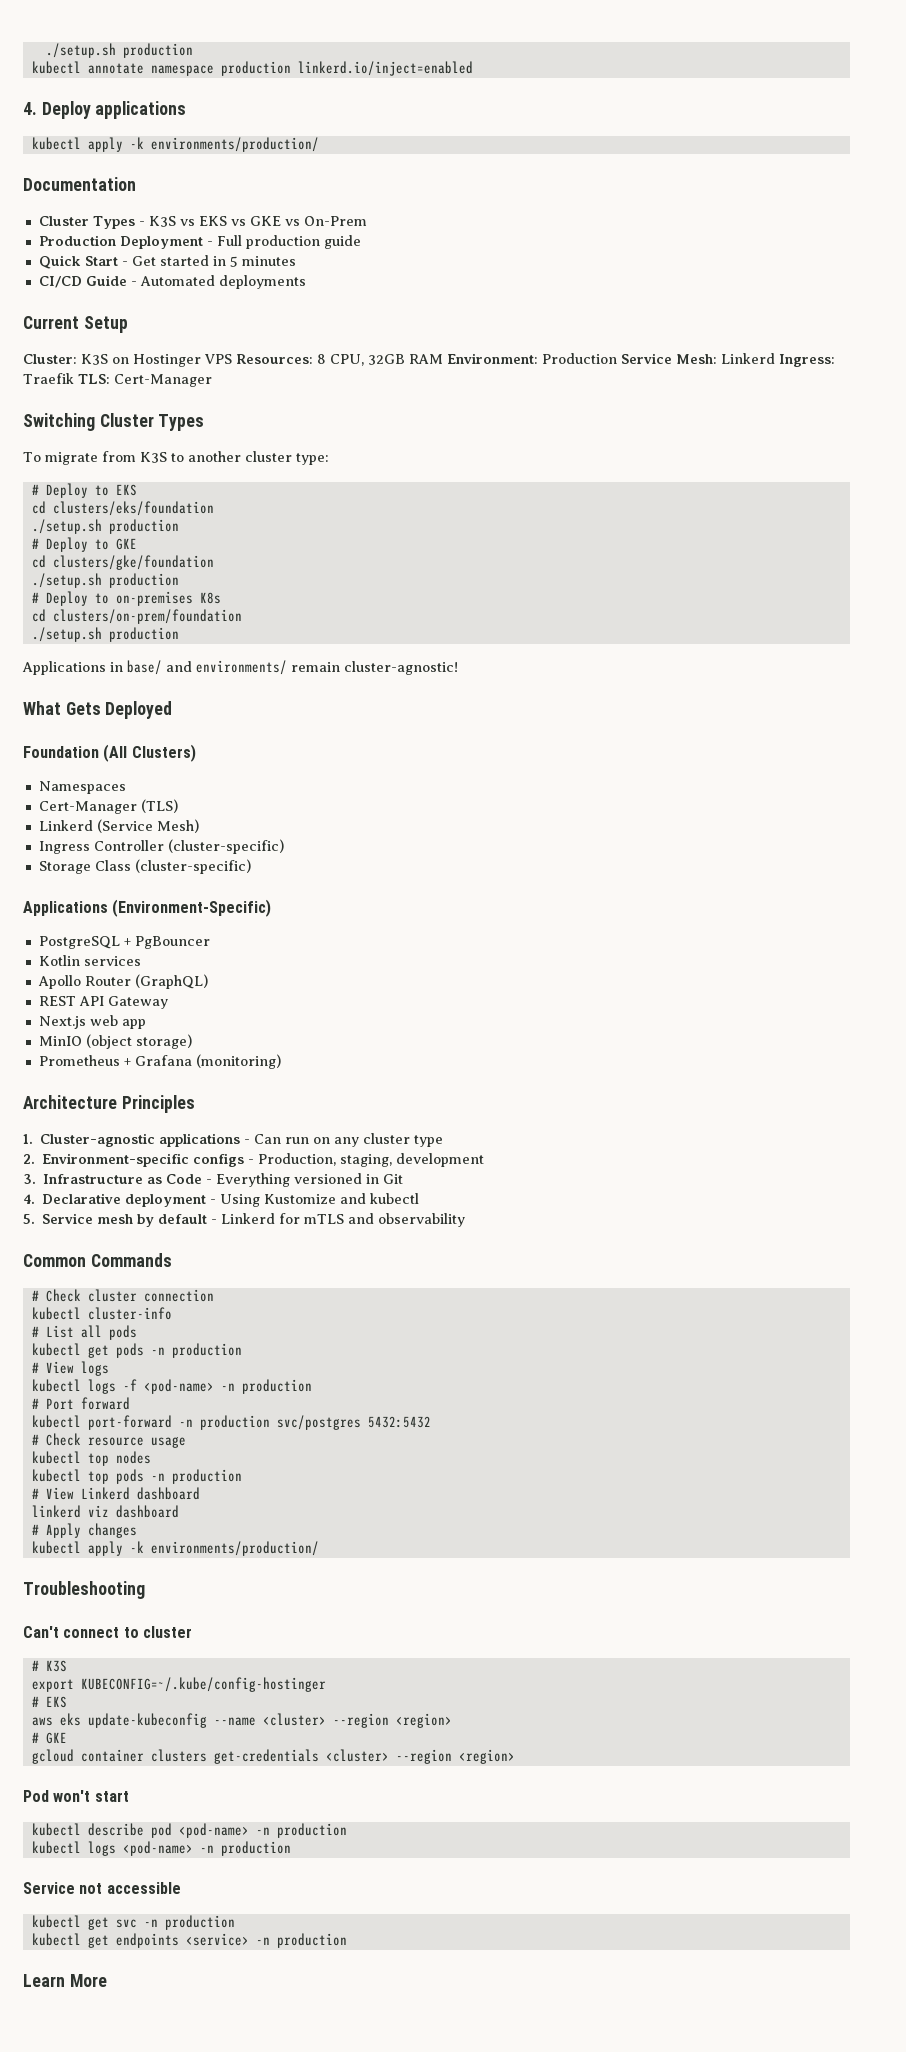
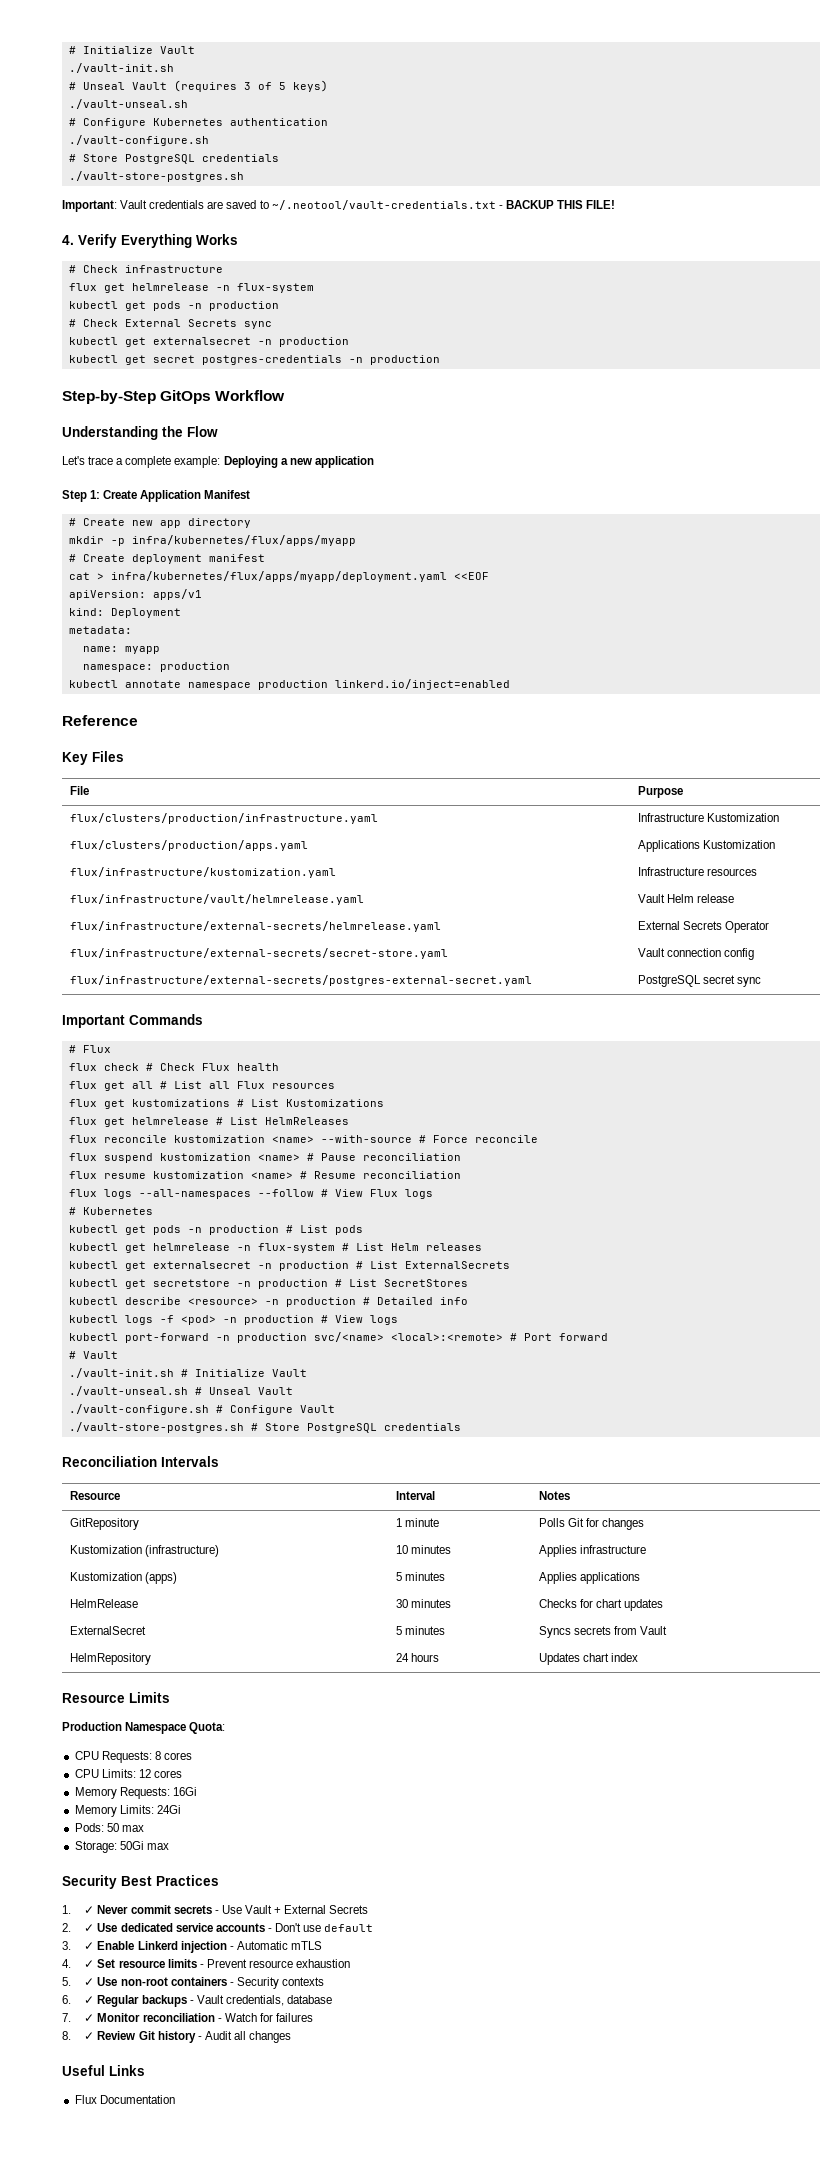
[45,43,116,58] ./setup.sh -> [68,46,195,54] [68,63,174,73] [68,80,328,92] [68,99,188,109] [68,118,328,128] [68,135,209,146] [68,154,279,164] [68,171,244,182] [62,200,616,212] [62,234,238,248] [68,265,223,273] [68,283,314,293] [68,301,279,311] [68,319,272,329] [68,337,349,347] [68,355,440,365] [62,390,286,404] [62,426,218,440] [62,456,374,468] [62,490,251,502] [68,518,251,528] [68,535,356,546] [68,554,265,564] [68,571,489,582] [68,589,202,600] [68,608,181,618] [68,626,132,634] [82,646,160,654] [82,664,153,672] # Initialize Vault // ./vault-init.sh // # Unseal Vault (requires 3 of 5 keys) // ./vault-unseal.sh // # Configure Kubernetes authentication // ./vault-configure.sh // # Store PostgreSQL credentials // ./vault-store-postgres.sh // Important: Vault credentials are saved to ~/.neotool/vault-credentials.txt - BACKUP THIS FILE! // 4. Verify Everything Works // # Check infrastructure // flux get helmrelease -n flux-system // kubectl get pods -n production // # Check External Secrets sync // kubectl get externalsecret -n production // kubectl get secret postgres-credentials -n production // Step-by-Step GitOps Workflow // Understanding the Flow // Let's trace a complete example: Deploying a new application // Step 1: Create Application Manifest // # Create new app directory // mkdir -p infra/kubernetes/flux/apps/myapp // # Create deployment manifest // cat > infra/kubernetes/flux/apps/myapp/deployment.yaml <<EOF // apiVersion: apps/v1 // kind: Deployment // metadata: // name: myapp // namespace:
[23,101,187,119] [31,137,319,152] [23,177,136,191] [38,216,367,229] [38,235,361,249] [38,255,296,269] [38,275,306,289] [23,316,128,333] [23,353,835,367] [23,373,212,387] [23,413,205,431] [23,451,329,465] [31,483,137,498] [31,501,214,516] [31,519,179,534] [31,537,137,552] [31,555,214,570] [31,573,179,588] [31,591,221,606] [31,609,242,624] [31,627,179,642] [22,660,458,675] [23,701,173,719] [23,744,196,762] [38,781,126,794] [38,799,178,814] [38,819,199,833] [38,839,284,854] [38,859,251,874] [23,899,272,917] [38,936,210,949] [38,955,141,966] [37,974,208,989] [38,996,168,1009] [38,1015,146,1029] [38,1034,192,1049] [38,1054,281,1069] [23,1095,195,1113] [23,1133,444,1147] [23,1153,485,1167] [23,1173,404,1187] [23,1193,420,1207] [23,1213,466,1227] [23,1253,172,1267] [31,1289,214,1302] [31,1307,172,1320] [31,1325,137,1340] [31,1343,242,1358] 4. Deploy applications // kubectl apply -k environments/production/ // Documentation // Cluster Types - K3S vs EKS vs GKE vs On-Prem // Production Deployment - Full production guide // Quick Start - Get started in 5 minutes // CI/CD Guide - Automated deployments // Current Setup // Cluster: K3S on Hostinger VPS Resources: 8 CPU, 32GB RAM Environment: Production Service Mesh: Linkerd Ingress: Traefik TLS: Cert-Manager // Switching Cluster Types // To migrate from K3S to another cluster type: // # Deploy to EKS // cd clusters/eks/foundation // ./setup.sh production // # Deploy to GKE // cd clusters/gke/foundation // ./setup.sh production // # Deploy to on-premises K8s // cd clusters/on-prem/foundation // ./setup.sh production // Applications in base/ and environments/ remain cluster-agnostic! // What Gets Deployed // Foundation (All Clusters) // Namespaces // Cert-Manager (TLS) // Linkerd (Service Mesh) // Ingress Controller (cluster-specific) // Storage Class (cluster-specific) // Applications (Environment-Specific) // PostgreSQL + PgBouncer // Kotlin services // Apollo Router (GraphQL) // REST API Gateway // Next.js web app // MinIO (object storage) // Prometheus + Grafana (monitoring) // Architecture Principles // 1. Cluster-agnostic applications - Can run on any cluster type // 2. Environment-specific configs - Production, staging, development // 3. Infrastructure as Code - Everything versioned in Git // 4. Declarative deployment - Using Kustomize and kubectl // 5. Service mesh by default - Linkerd for mTLS and observability // Common Commands // # Check cluster connection // kubectl cluster-info // # List all pods // kubectl get pods -n production // -> [62,715,138,726] [62,751,124,765] [69,786,89,795] [637,786,683,798] [69,813,378,824] [637,813,780,822] [69,840,308,851] [637,840,776,852] [69,867,336,878] [637,867,758,876] [69,894,364,905] [637,894,735,903] [69,921,441,932] [637,921,770,933] [69,948,448,959] [637,948,755,960] [69,975,532,986] [637,975,762,987] [62,1014,203,1028] [68,1045,111,1053] [68,1063,279,1071] [68,1081,335,1091] [68,1099,384,1109] [68,1117,349,1127] [68,1135,538,1143] [68,1153,461,1163] [68,1171,461,1179] [68,1189,433,1199] [68,1207,153,1215] [68,1225,363,1235] [68,1243,482,1253] [68,1261,510,1271] [68,1279,468,1289] [68,1297,468,1307] [68,1315,314,1325] Reference // Key Files // File | Purpose // flux/clusters/production/infrastructure.yaml | Infrastructure Kustomization // flux/clusters/production/apps.yaml | Applications Kustomization // flux/infrastructure/kustomization.yaml | Infrastructure resources // flux/infrastructure/vault/helmrelease.yaml | Vault Helm release // flux/infrastructure/external-secrets/helmrelease.yaml | External Secrets Operator // flux/infrastructure/external-secrets/secret-store.yaml | Vault connection config // flux/infrastructure/external-secrets/postgres-external-secret.yaml | PostgreSQL secret sync // Important Commands // # Flux // flux check # Check Flux health // flux get all # List all Flux resources // flux get kustomizations # List Kustomizations // flux get helmrelease # List HelmReleases // flux reconcile kustomization <name> --with-source # Force reconcile // flux suspend kustomization <name> # Pause reconciliation // flux resume kustomization <name> # Resume reconciliation // flux logs --all-namespaces --follow # View Flux logs // # Kubernetes // kubectl get pods -n production # List pods // kubectl get helmrelease -n flux-system # List Helm releases // kubectl get externalsecret -n production # List ExternalSecrets // kubectl get secretstore -n production # List SecretStores // kubectl describe <resource> -n production # Detailed info // kubectl logs -f <pod> -n production
[87,1379,312,1394] logs -f <pod-name> -n production // -> [124,1332,503,1343] port-forward -n production svc/<name> <local>:<remote>
[31,1415,431,1430] [31,1433,186,1448] [31,1451,151,1466] [31,1469,242,1484] [31,1487,200,1500] [31,1505,179,1518] [31,1523,137,1538] [31,1541,319,1556] [23,1581,145,1599] [23,1626,192,1638] [31,1660,67,1672] [31,1677,326,1692] [31,1696,67,1708] [31,1713,452,1728] [31,1732,67,1744] [31,1749,515,1764] [23,1790,129,1802] [31,1823,347,1838] [31,1841,291,1856] [23,1882,181,1894] [31,1915,235,1930] [31,1933,347,1948] [23,1974,107,1987] kubectl port-forward -n production svc/postgres 5432:5432 // # Check resource usage // kubectl top nodes // kubectl top pods -n production // # View Linkerd dashboard // linkerd viz dashboard // # Apply changes // kubectl apply -k environments/production/ // Troubleshooting // Can't connect to cluster // # K3S // export KUBECONFIG=~/.kube/config-hostinger // # EKS // aws eks update-kubeconfig --name <cluster> --region <region> // # GKE // gcloud container clusters get-credentials <cluster> --region <region> // Pod won't start // kubectl describe pod <pod-name> -n production // kubectl logs <pod-name> -n production // Service not accessible // kubectl get svc -n production // kubectl get endpoints <service> -n production // Learn More -> [68,1351,118,1359] [68,1368,307,1378] [68,1386,293,1396] [68,1404,335,1415] [68,1422,461,1433] [62,1456,219,1467] [69,1491,120,1500] [395,1491,435,1500] [538,1491,570,1500] [69,1518,139,1530] [395,1518,440,1527] [538,1518,645,1530] [69,1545,220,1557] [395,1545,452,1554] [538,1545,647,1557] [69,1572,178,1584] [395,1572,446,1581] [538,1572,641,1584] [69,1599,138,1608] [395,1599,452,1608] [538,1599,664,1611] [69,1626,146,1635] [395,1626,446,1635] [538,1626,668,1638] [69,1653,151,1665] [395,1653,440,1662] [538,1653,639,1665] [62,1692,170,1703] [62,1722,226,1734] [74,1751,192,1763] [74,1769,182,1778] [74,1787,197,1799] [74,1805,181,1817] [74,1823,144,1832] [74,1841,169,1853] [62,1875,219,1889] [62,1905,369,1914] [62,1923,374,1932] [62,1941,323,1953] [62,1959,351,1968] [62,1977,325,1989] [62,1995,333,2007] [62,2013,314,2022] [62,2031,292,2043] [62,2065,145,2076] [74,2095,175,2104] # Vault // ./vault-init.sh # Initialize Vault // ./vault-unseal.sh # Unseal Vault // ./vault-configure.sh # Configure Vault // ./vault-store-postgres.sh # Store PostgreSQL credentials // Reconciliation Intervals // Resource | Interval | Notes // GitRepository | 1 minute | Polls Git for changes // Kustomization (infrastructure) | 10 minutes | Applies infrastructure // Kustomization (apps) | 5 minutes | Applies applications // HelmRelease | 30 minutes | Checks for chart updates // ExternalSecret | 5 minutes | Syncs secrets from Vault // HelmRepository | 24 hours | Updates chart index // Resource Limits // Production Namespace Quota: // CPU Requests: 8 cores // CPU Limits: 12 cores // Memory Requests: 16Gi // Memory Limits: 24Gi // Pods: 50 max // Storage: 50Gi max // Security Best Practices // 1. ✓ Never commit secrets - Use Vault + External Secrets // 2. ✓ Use dedicated service accounts - Don't use default // 3. ✓ Enable Linkerd injection - Automatic mTLS // 4. ✓ Set resource limits - Prevent resource exhaustion // 5. ✓ Use non-root containers - Security contexts // 6. ✓ Regular backups - Vault credentials, database // 7. ✓ Monitor reconciliation - Watch for failures // 8. ✓ Review Git history - Audit all changes // Useful Links // Flux Documentation

